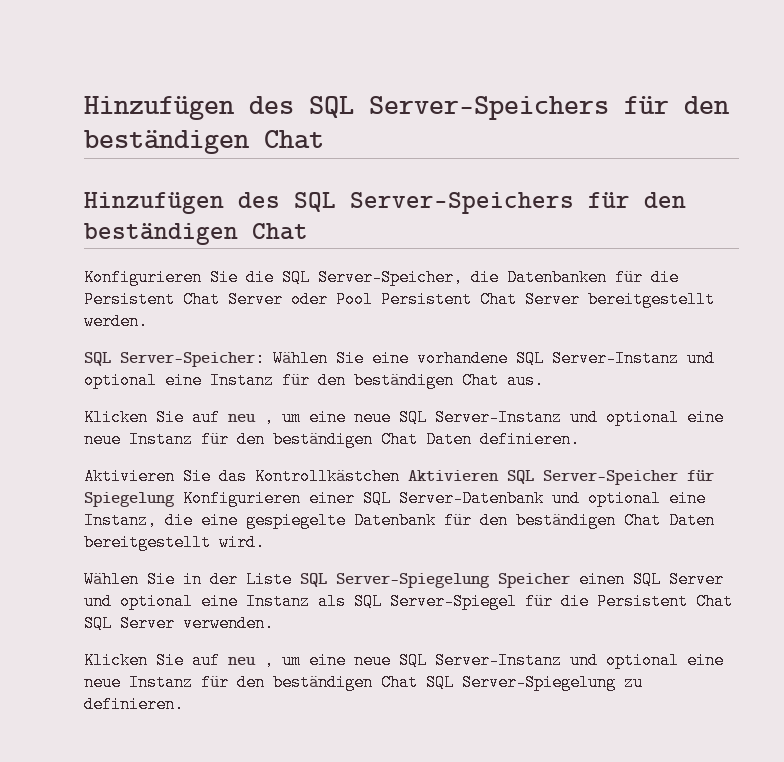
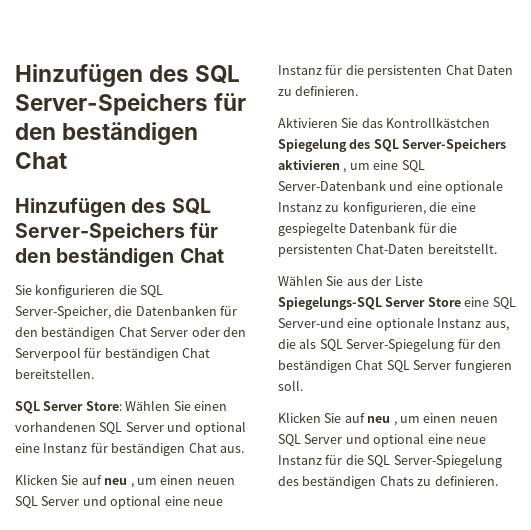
[84,269,238,286] Konfigurieren Sie -> [15,284,116,298] Sie konfigurieren
[651,269,679,286] [84,291,175,308] die Persistent -> [15,327,116,340] den beständigen
[336,291,715,308] [84,313,148,330] [84,350,679,367] Pool Persistent Chat Server bereitgestellt werden. // SQL Server-Speicher: Wählen Sie eine vorhandene SQL Server-Instanz -> [222,327,246,337] [15,347,211,361] [15,368,94,379] [15,400,227,414] [15,422,164,434] den Serverpool für beständigen Chat bereitstellen. // SQL Server Store: Wählen Sie einen vorhandenen SQL Server
[318,372,346,389] den -> (108, 448) none
[309,409,724,426] [84,431,472,448] eine neue SQL Server-Instanz und optional eine neue Instanz für den beständigen Chat Daten -> [160,475,235,485] [15,495,223,509] [278,65,513,78] [278,89,292,96] einen neuen SQL Server und optional eine neue Instanz für die persistenten Chat Daten zu
[408,470,714,485] [84,490,706,507] [84,512,157,529] Aktivieren SQL Server-Speicher für Spiegelung Konfigurieren einer SQL Server-Datenbank und optional eine Instanz, -> [278,138,507,152] [278,160,425,173] [278,180,504,194] [278,201,426,215] Spiegelung des SQL Server-Speichers aktivieren , um eine SQL Server-Datenbank und eine optionale Instanz zu konfigurieren,
[480,512,715,529] [84,534,265,551] [84,571,724,588] [84,593,733,610] [84,615,274,632] [84,652,724,669] [84,674,616,691] den beständigen Chat Daten bereitgestellt wird. // Wählen Sie in der Liste SQL Server-Spiegelung Speicher einen SQL Server und optional eine Instanz als SQL Server-Spiegel für die Persistent Chat SQL Server verwenden. // Klicken Sie auf neu , um eine neue SQL Server-Instanz und optional eine neue Instanz für den beständigen Chat SQL Server-Spiegelung -> [439,223,458,233] [278,243,497,257] [278,275,423,286] [278,296,516,310] [278,317,509,331] [278,338,501,352] [278,360,512,373] [278,380,303,391] [278,412,498,426] [278,433,486,447] [278,454,502,468] [278,476,414,489] die persistenten Chat-Daten bereitstellt. // Wählen Sie aus der Liste Spiegelungs-SQL Server Store eine SQL Server-und eine optionale Instanz aus, die als SQL Server-Spiegelung für den beständigen Chat SQL Server fungieren soll. // Klicken Sie auf neu , um einen neuen SQL Server und optional eine neue Instanz für die SQL Server-Spiegelung des beständigen Chats

